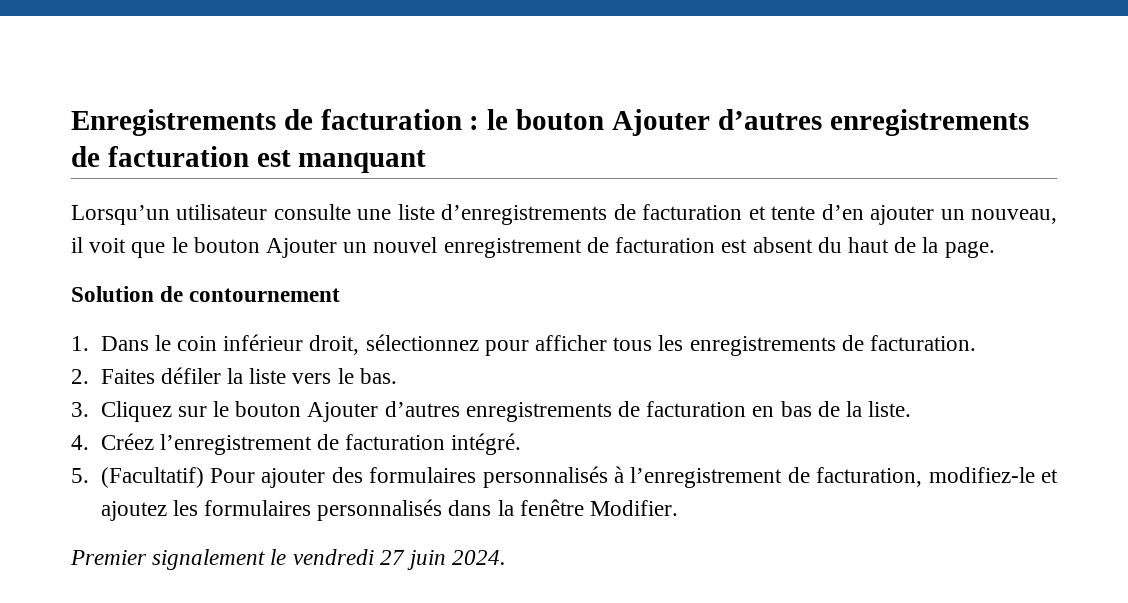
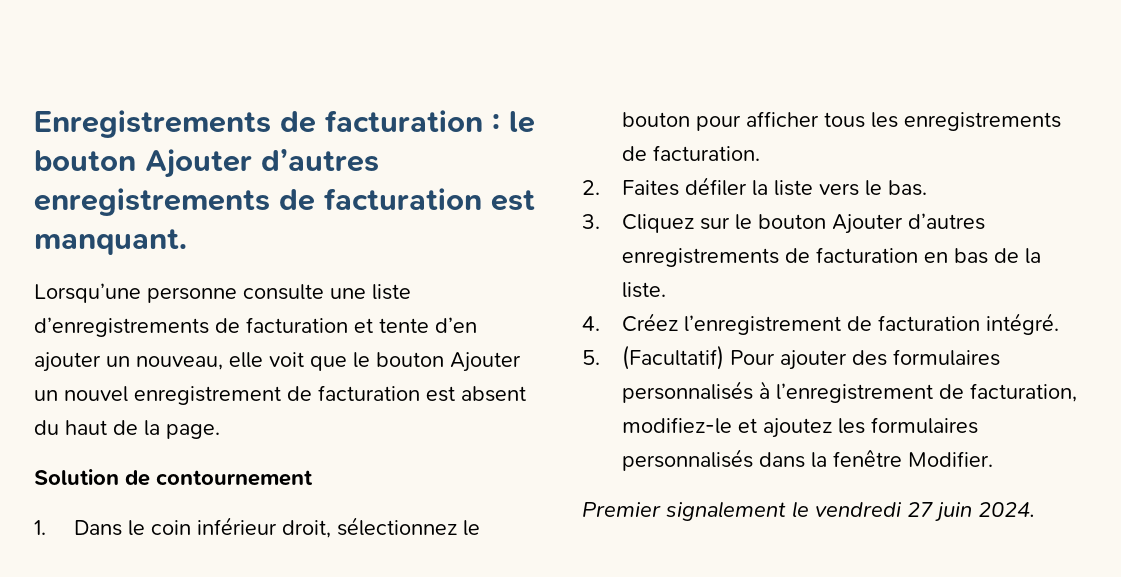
[298,150,427,173] [71,204,268,225] manquant // Lorsqu’un utilisateur -> [34,229,187,255] [34,283,237,303] manquant. // Lorsqu’une personne
[71,237,83,253] il -> [229,352,263,368] elle
(479, 342) none -> [462,520,480,536] [621,112,690,127] le bouton

